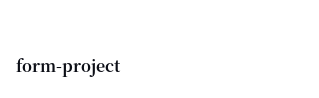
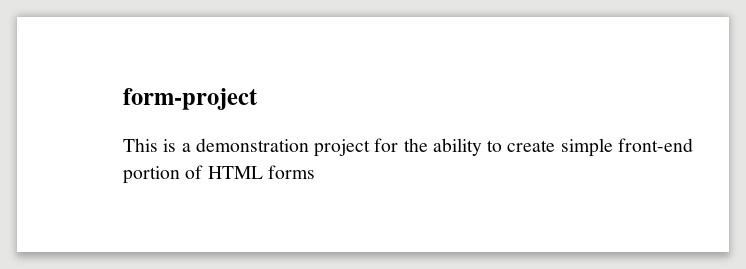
(121, 67) none -> [123,138,693,157] [123,165,315,184] // This is a demonstration project for the ability to create simple front-end portion of HTML forms

